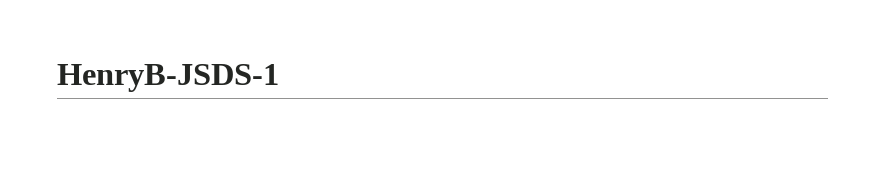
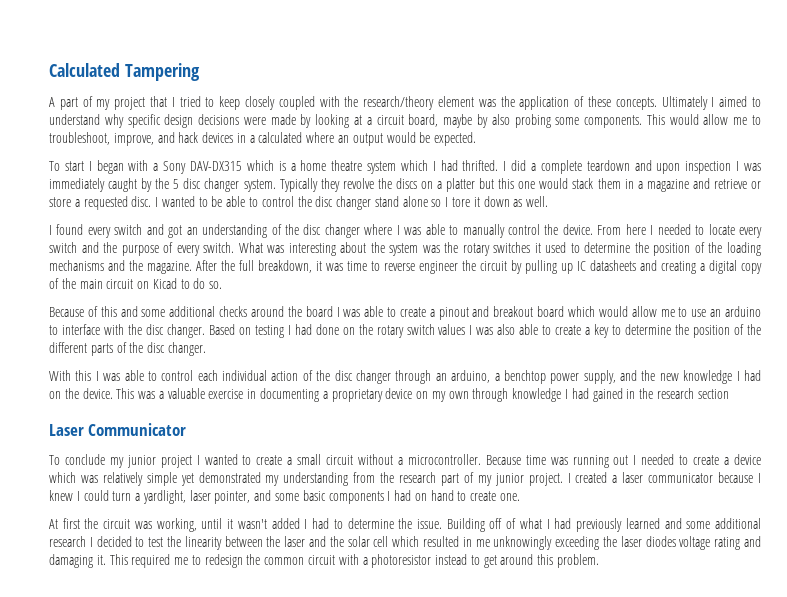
[57,64,279,92] HenryB-JSDS-1 -> [49,63,200,81] [49,96,761,110] [49,114,761,128] [49,132,477,146] [49,160,761,174] [49,178,761,192] [49,196,549,210] [49,224,763,238] [49,242,761,256] [49,260,762,274] [49,278,223,289] [49,306,761,320] [49,324,761,338] [49,342,206,356] [49,370,761,384] [49,388,729,402] [49,423,187,436] [49,454,761,468] [49,472,761,486] [49,490,521,504] [49,518,762,532] [49,536,761,550] [49,554,600,568] Calculated Tampering // A part of my project that I tried to keep closely coupled with the research/theory element was the application of these concepts. Ultimately I aimed to understand why specific design decisions were made by looking at a circuit board, maybe by also probing some components. This would allow me to troubleshoot, improve, and hack devices in a calculated where an output would be expected. // To start I began with a Sony DAV-DX315 which is a home theatre system which I had thrifted. I did a complete teardown and upon inspection I was immediately caught by the 5 disc changer system. Typically they revolve the discs on a platter but this one would stack them in a magazine and retrieve or store a requested disc. I wanted to be able to control the disc changer stand alone so I tore it down as well. // I found every switch and got an understanding of the disc changer where I was able to manually control the device. From here I needed to locate every switch and the purpose of every switch. What was interesting about the system was the rotary switches it used to determine the position of the loading mechanisms and the magazine. After the full breakdown, it was time to reverse engineer the circuit by pulling up IC datasheets and creating a digital copy of the main circuit on Kicad to do so. // Because of this and some additional checks around the board I was able to create a pinout and breakout board which would allow me to use an arduino to interface with the disc changer. Based on testing I had done on the rotary switch values I was also able to create a key to determine the position of the different parts of the disc changer. // With this I was able to control each individual action of the disc changer through an arduino, a benchtop power supply, and the new knowledge I had on the device. This was a valuable exercise in documenting a proprietary device on my own through knowledge I had gained in the research section // Laser Communicator // To conclude my junior project I wanted to create a small circuit without a microcontroller. Because time was running out I needed to create a device which was relatively simple yet demonstrated my understanding from the research part of my junior project. I created a laser communicator because I knew I could turn a yardlight, laser pointer, and some basic components I had on hand to create one. // At first the circuit was working, until it wasn't added I had to determine the issue. Building off of what I had previously learned and some additional research I decided to test the linearity between the laser and the solar cell which resulted in me unknowingly exceeding the laser diodes voltage rating and damaging it. This required me to redesign the common circuit with a photoresistor instead to get around this problem.

